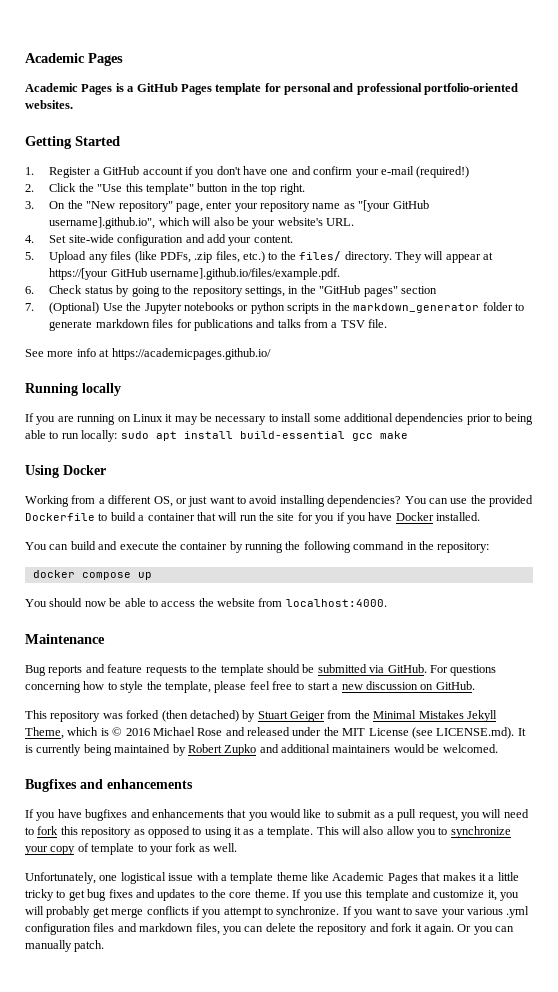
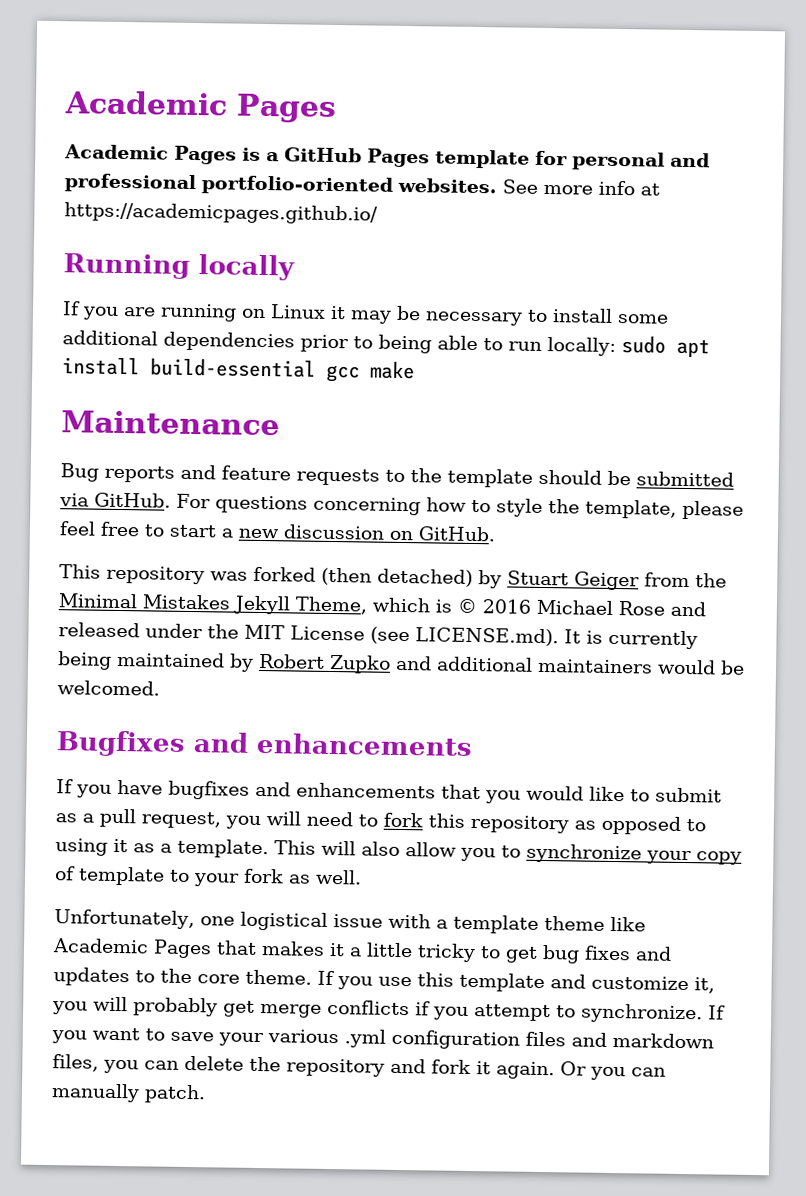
[25,136,120,149] [25,166,470,178] [25,183,305,195] [25,200,429,212] [49,217,355,229] [25,234,293,246] [25,251,494,263] [49,268,341,280] [25,285,437,297] [25,302,524,314] [49,319,388,331] // Getting Started // 1. Register a GitHub account if you don't have one and confirm your e-mail (required!) // 2. Click the "Use this template" button in the top right. // 3. On the "New repository" page, enter your repository name as "[your GitHub username].github.io", which will also be your website's URL. // 4. Set site-wide configuration and add your content. // 5. Upload any files (like PDFs, .zip files, etc.) to the files/ directory. They will appear at https://[your GitHub username].github.io/files/example.pdf. // 6. Check status by going to the repository settings, in the "GitHub pages" section // 7. (Optional) Use the Jupyter notebooks or python scripts in the markdown_generator folder to generate markdown files for publications and talks from a TSV file. // -> (497, 185) none
[25,465,106,478] [25,495,533,507] [25,512,480,524] [25,541,490,553] [32,570,152,580] [25,598,387,607] // Using Docker // Working from a different OS, or just want to avoid installing dependencies? You can use the provided Dockerfile to build a container that will run the site for you if you have Docker installed. // You can build and execute the container by running the following command in the repository: // docker compose up // You should now be able to access the website from localhost:4000. -> (415, 370) none

